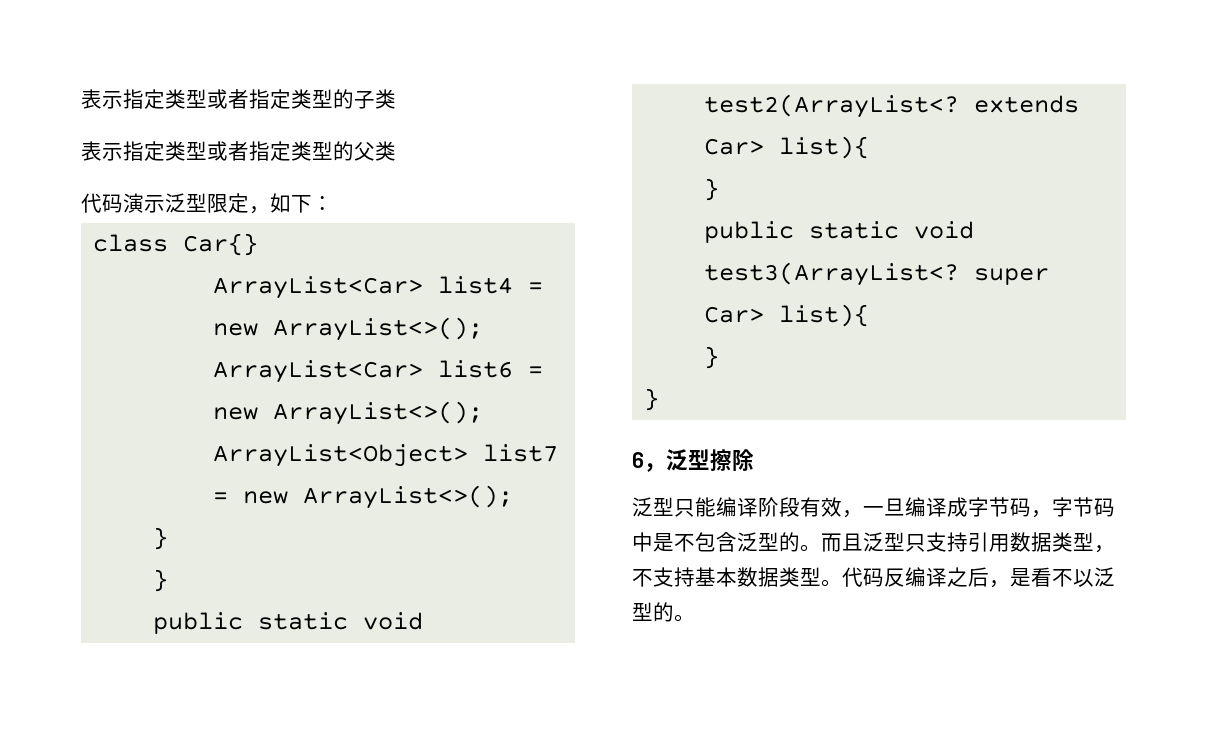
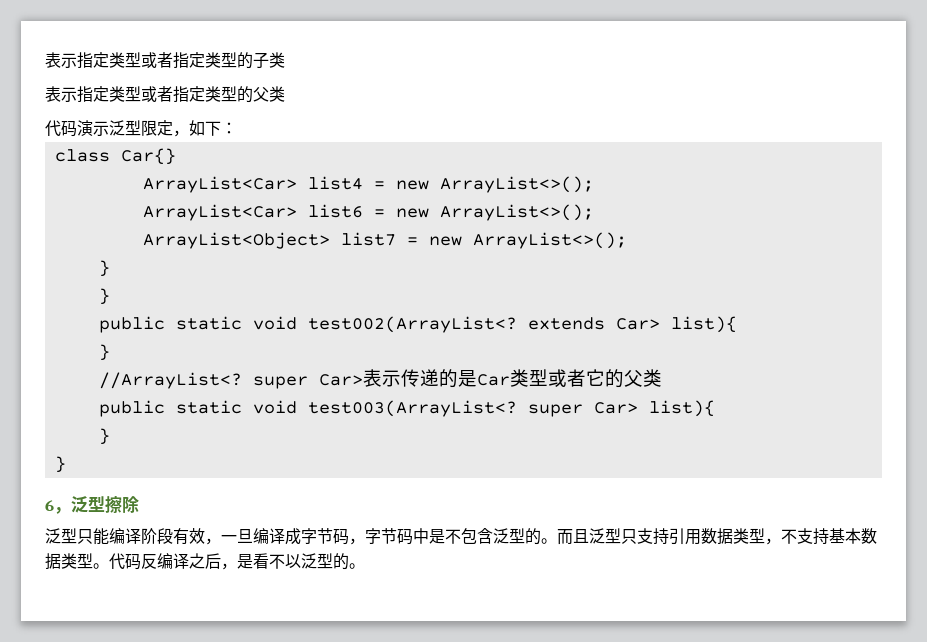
[704,94,960,118] test2(ArrayList<? -> [307,316,517,333] test002(ArrayList<?
[704,221,975,243] [704,262,960,286] // public static void test3(ArrayList<? -> [98,369,662,389] [98,400,517,417] // //ArrayList<? super Car>表示传递的是Car类型或者它的父类 // public static void test003(ArrayList<?

